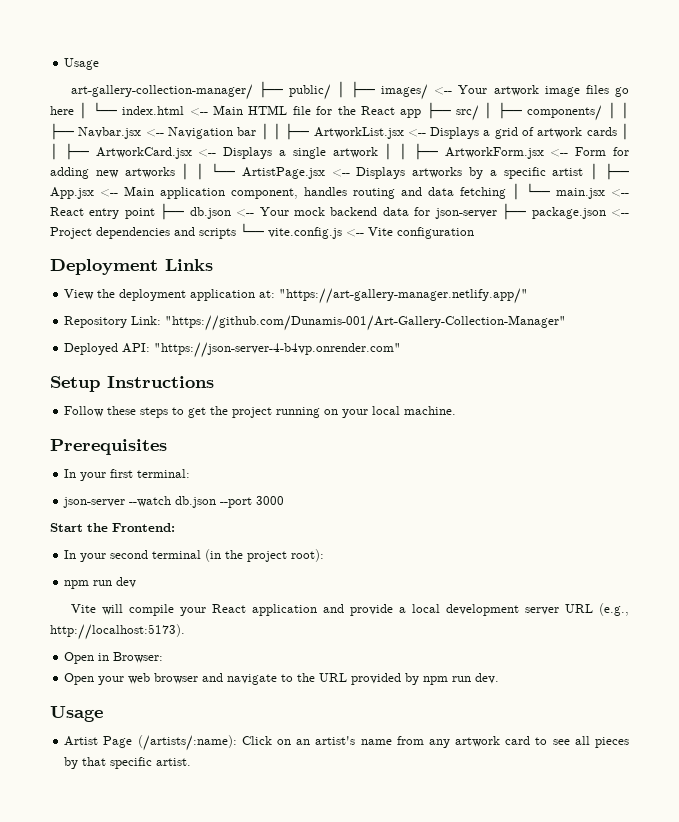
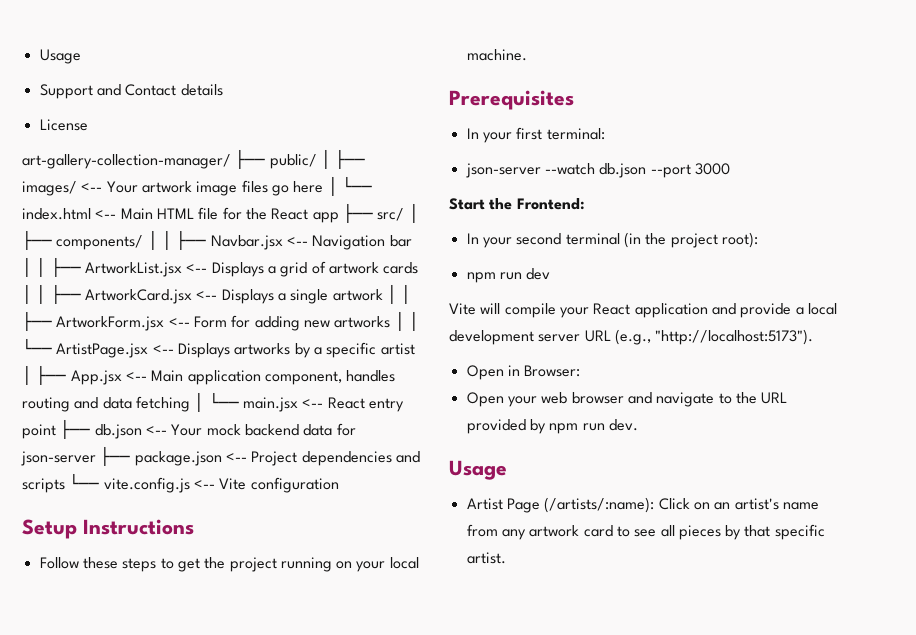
[64,58,100,70] Usage -> [39,49,81,64] [39,84,223,99] [39,119,88,131] Usage // Support and Contact details // License
[50,259,213,275] [64,288,529,304] [64,315,567,331] [64,342,402,358] // Deployment Links // View the deployment application at: "https://art-gallery-manager.netlify.app/" // Repository Link: "https://github.com/Dunamis-001/Art-Gallery-Collection-Manager" // Deployed API: "https://json-server-4-b4vp.onrender.com" -> (339, 485) none
[50,624,185,640] http://localhost:5173). -> [655,329,814,345] "http://localhost:5173").

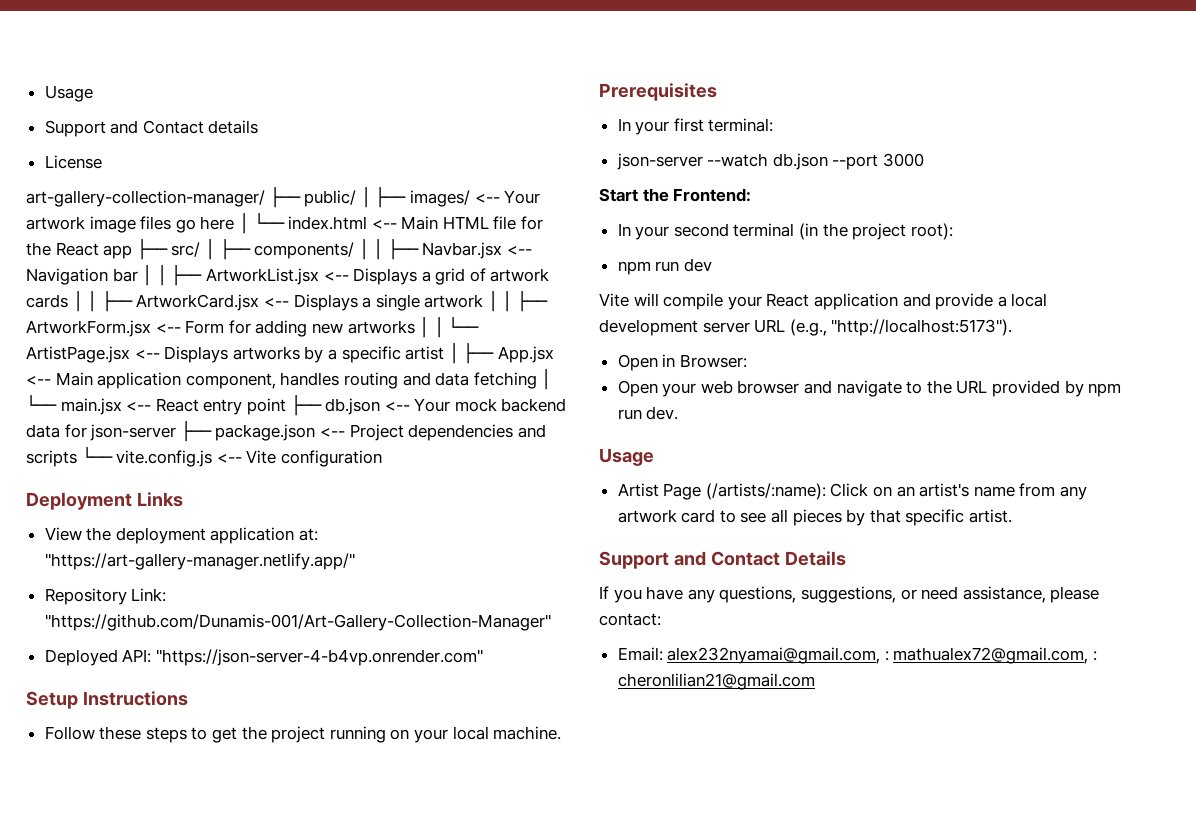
(339, 485) none -> [26,492,183,510] [44,527,319,544] [44,553,355,570] [44,588,167,605] [44,614,551,631] [44,649,483,666] // Deployment Links // View the deployment application at: "https://art-gallery-manager.netlify.app/" // Repository Link: "https://github.com/Dunamis-001/Art-Gallery-Collection-Manager" // Deployed API: "https://json-server-4-b4vp.onrender.com"
(506, 558) none -> [599,551,846,569] [599,586,1100,603] [599,613,661,626] [617,647,1098,664] [617,673,815,690] // Support and Contact Details // If you have any questions, suggestions, or need assistance, please contact: // Email: alex232nyamai@gmail.com, : mathualex72@gmail.com, : cheronlilian21@gmail.com

